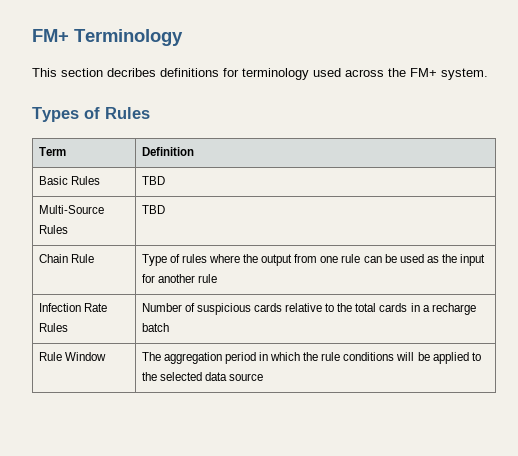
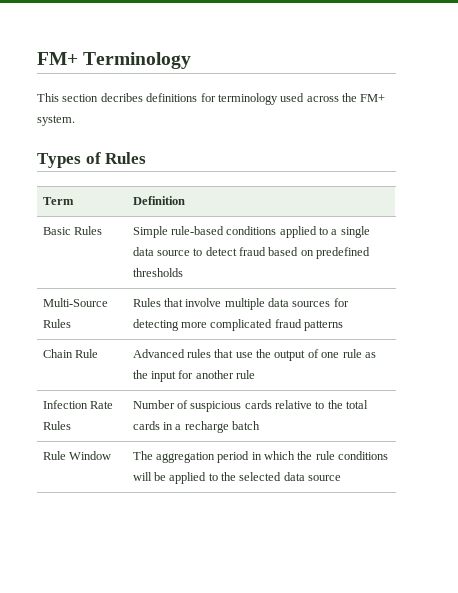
[141,176,165,185] [38,205,104,214] [38,225,68,234] [141,205,165,214] [38,254,94,263] [141,254,240,266] TBD // Multi-Source Rules | TBD // Chain Rule | Type of rules where -> [132,226,370,238] [132,247,371,259] [132,268,183,277] [42,298,108,307] [42,319,71,328] [132,298,349,310] [132,319,344,331] [42,349,98,358] [132,349,253,358] Simple rule-based conditions applied to a single data source to detect fraud based on predefined thresholds // Multi-Source Rules | Rules that involve multiple data sources for detecting more complicated fraud patterns // Chain Rule | Advanced rules that use
[294,254,318,263] from -> [307,349,319,358] of
[363,254,424,263] can be used -> (362, 353) none

